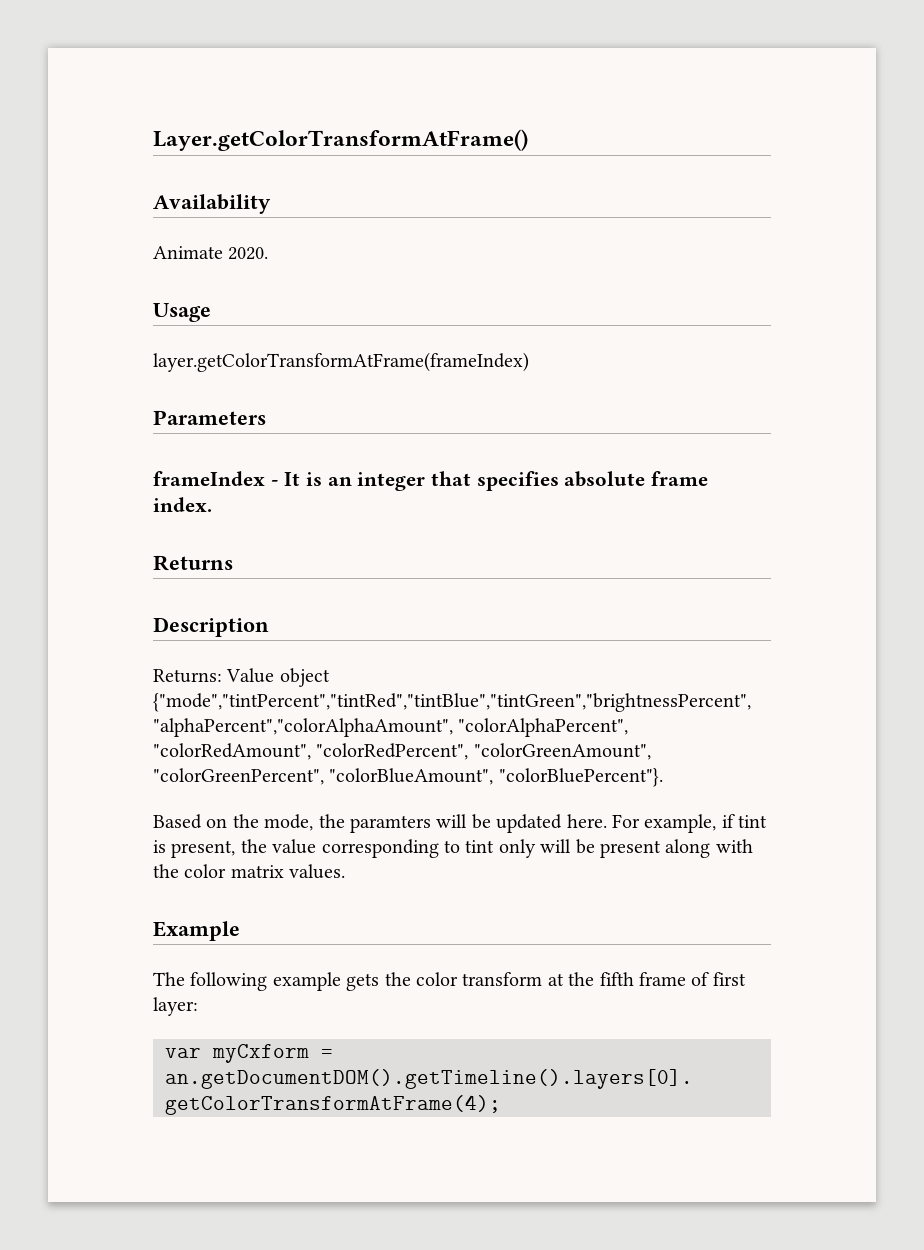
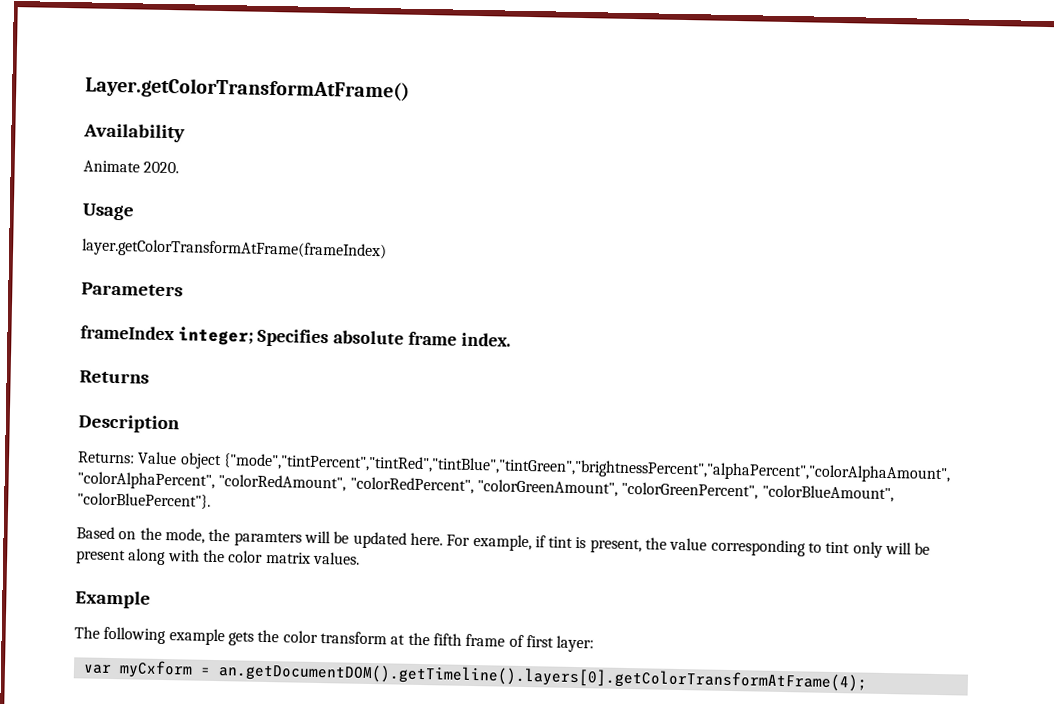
[270,471,559,491] - It is an integer that specifies -> [177,326,330,348] integer; Specifies

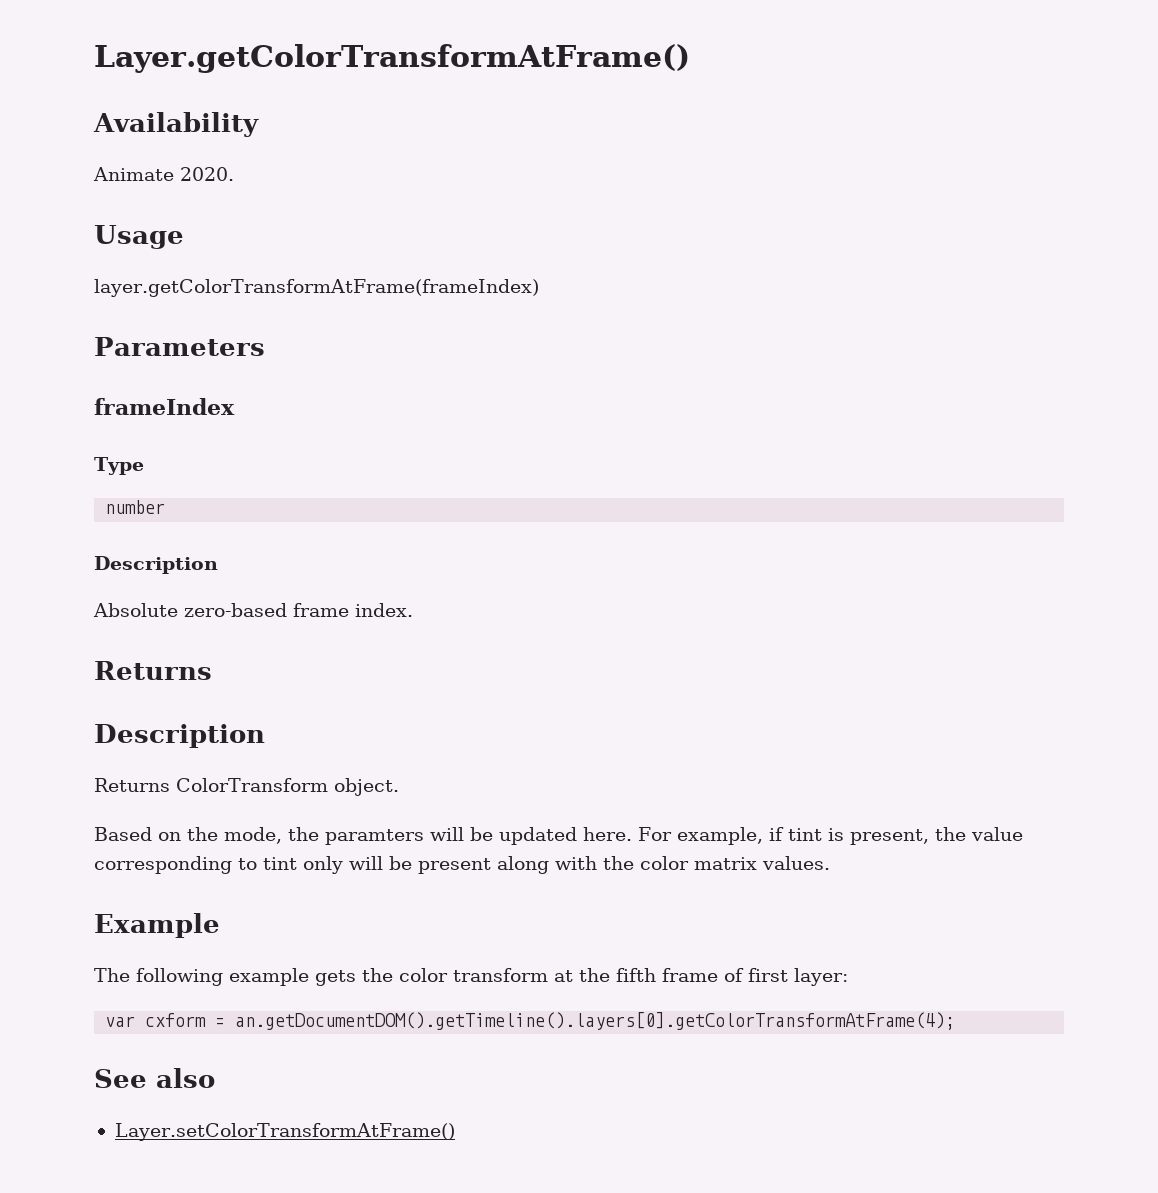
[177,326,405,348] integer; Specifies absolute -> [94,457,144,475] [105,500,166,514] [94,556,218,574] [93,603,287,617] // Type // number // Description // Absolute zero-based
[77,451,951,484] [77,471,894,503] [77,492,211,509] Returns: Value object {"mode","tintPercent","tintRed","tintBlue","tintGreen","brightnessPercent","alphaPercent","colorAlphaAmount", "colorAlphaPercent", "colorRedAmount", "colorRedPercent", "colorGreenAmount", "colorGreenPercent", "colorBlueAmount", "colorBluePercent"}. -> [94,778,399,796] Returns ColorTransform object.
[118,660,193,679] myCxform -> [145,1013,207,1027] cxform
(868, 677) none -> [94,1068,215,1088] [114,1123,455,1141] // See also // Layer.setColorTransformAtFrame()

